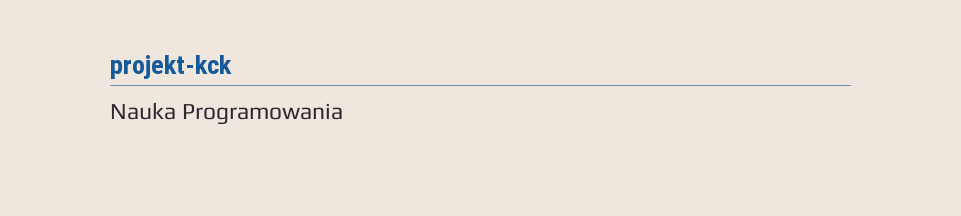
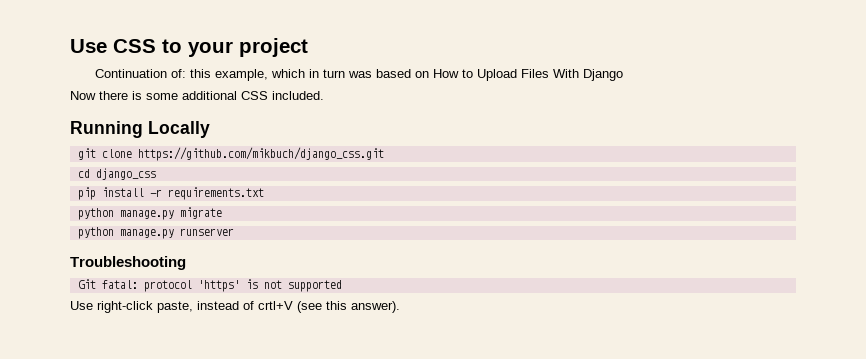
[110,55,232,79] [110,102,344,125] projekt-kck // Nauka Programowania -> [70,38,308,57] [94,69,623,81] [70,91,324,100] [70,121,210,138] [77,147,384,161] [77,168,156,180] [77,187,264,200] [77,207,222,220] [77,227,234,239] [70,256,186,270] [77,279,342,292] [70,301,400,313] Use CSS to your project // Continuation of: this example, which in turn was based on How to Upload Files With Django // Now there is some additional CSS included. // Running Locally // git clone https://github.com/mikbuch/django_css.git // cd django_css // pip install -r requirements.txt // python manage.py migrate // python manage.py runserver // Troubleshooting // Git fatal: protocol 'https' is not supported // Use right-click paste, instead of crtl+V (see this answer).

